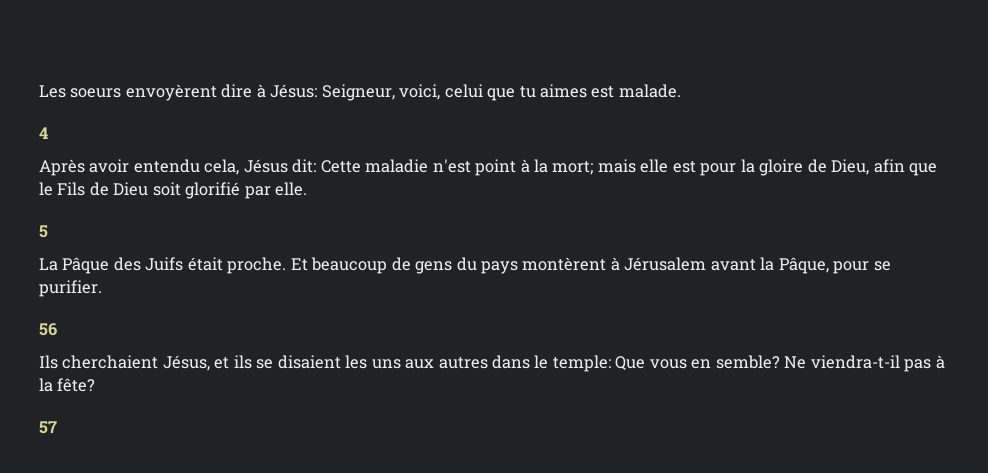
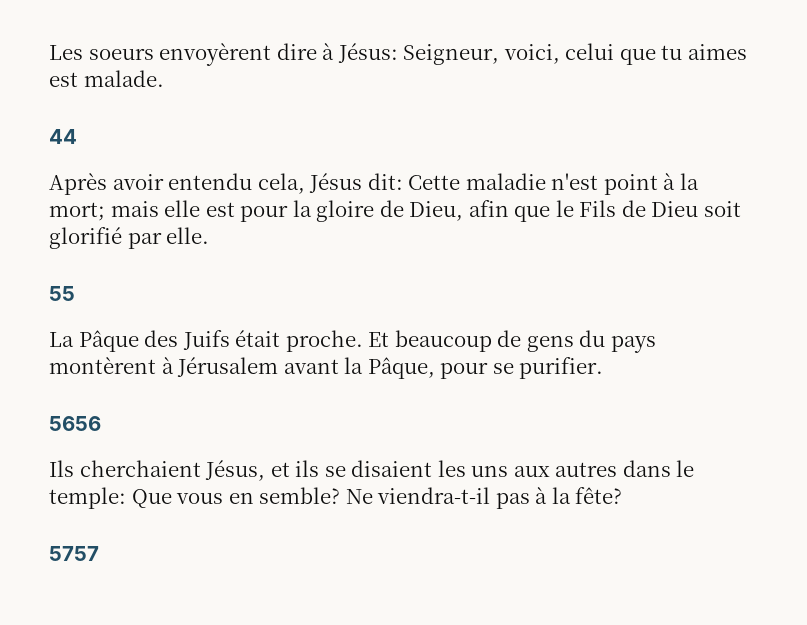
[39,127,48,139] 4 -> [49,129,77,144] 44
[39,225,48,238] 5 -> [49,286,75,301] 55
[39,323,57,336] 56 -> [49,416,101,431] 5656
[39,421,57,434] 57 -> [49,546,99,561] 5757

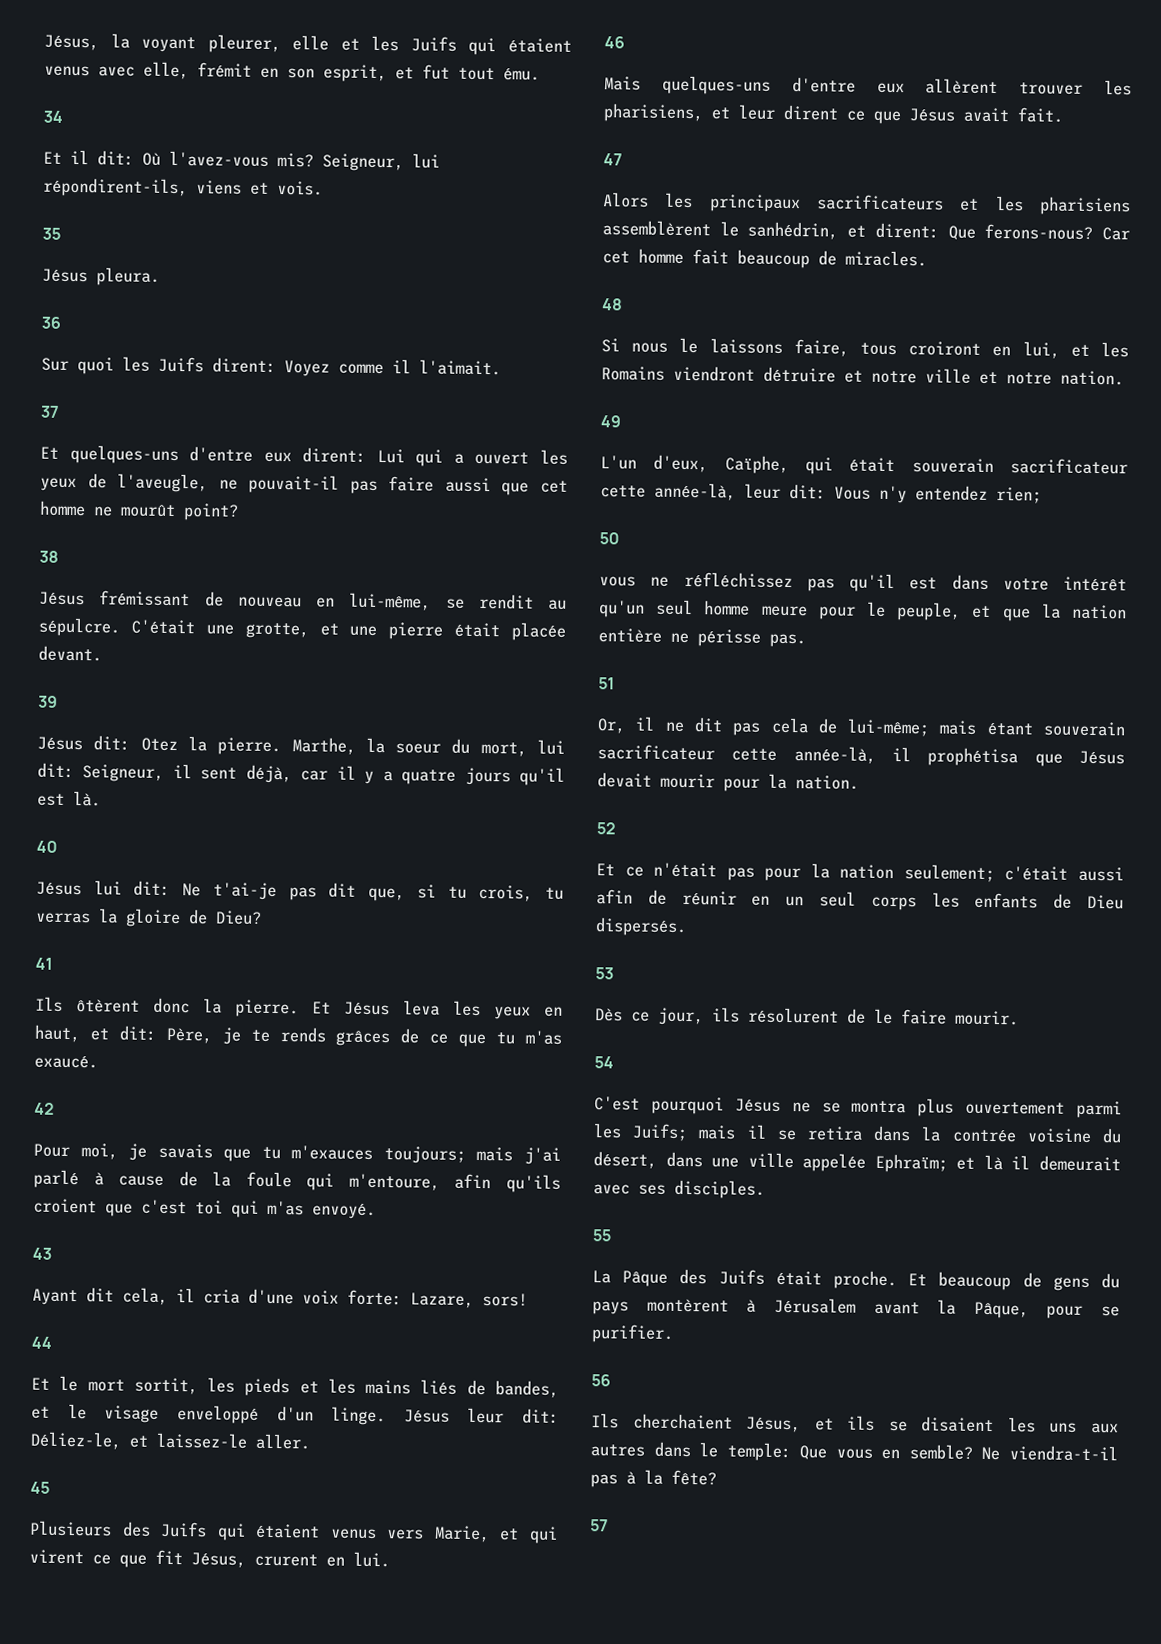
[49,43,747,66] [49,70,164,87] [49,129,77,144] [49,173,699,195] [49,200,742,222] [49,227,210,249] Les soeurs envoyèrent dire à Jésus: Seigneur, voici, celui que tu aimes est malade. // 44 // Après avoir entendu cela, Jésus dit: Cette maladie n'est point à la mort; mais elle est pour la gloire de Dieu, afin que le Fils de Dieu soit glorifié par elle. -> [44,33,572,56] [44,61,540,83] [43,110,63,123] [43,149,440,172] [43,177,323,198] [42,227,61,240] [42,267,160,286] [41,316,61,329] [41,356,501,377] [40,405,60,418] [40,444,568,467] [40,473,568,496] [39,500,239,521] [39,550,59,563] [39,590,567,611] [38,617,566,641] [38,645,102,662] [38,695,58,708] [37,735,565,757] [37,762,565,786] [37,791,101,807] [36,840,58,853] [36,880,565,902] [35,908,262,928] [35,957,53,970] [35,996,563,1020] [34,1024,563,1048] [34,1055,98,1069] [34,1102,55,1115] [33,1143,561,1165] [33,1169,561,1193] [33,1198,376,1220] [32,1247,52,1260] [32,1287,528,1308] [31,1336,52,1349] [31,1375,559,1398] [31,1404,559,1426] [30,1431,311,1450] [30,1481,50,1494] [29,1520,558,1544] [29,1549,390,1568] [604,36,625,49] [604,75,1132,96] [603,103,1064,125] [603,153,623,166] [603,192,1131,216] [602,220,1130,241] [602,248,927,269] [602,298,623,311] [601,337,1129,359] [601,365,1124,386] [600,415,621,428] [600,454,1128,475] [600,482,1042,504] [599,532,620,545] [599,571,1127,593] [599,599,1127,622] [598,628,806,648] [598,677,615,690] [597,716,1126,737] [597,744,1125,767] [597,772,859,792] [596,822,616,835] [596,862,1124,883] [596,889,1124,911] [595,917,687,937] [595,967,614,980] [595,1007,1019,1026] [594,1056,614,1069] [594,1096,1122,1119] [593,1123,1122,1144] [593,1151,1121,1173] [593,1179,765,1199] Jésus, la voyant pleurer, elle et les Juifs qui étaient venus avec elle, frémit en son esprit, et fut tout ému. // 34 // Et il dit: Où l'avez-vous mis? Seigneur, lui répondirent-ils, viens et vois. // 35 // Jésus pleura. // 36 // Sur quoi les Juifs dirent: Voyez comme il l'aimait. // 37 // Et quelques-uns d'entre eux dirent: Lui qui a ouvert les yeux de l'aveugle, ne pouvait-il pas faire aussi que cet homme ne mourût point? // 38 // Jésus frémissant de nouveau en lui-même, se rendit au sépulcre. C'était une grotte, et une pierre était placée devant. // 39 // Jésus dit: Otez la pierre. Marthe, la soeur du mort, lui dit: Seigneur, il sent déjà, car il y a quatre jours qu'il est là. // 40 // Jésus lui dit: Ne t'ai-je pas dit que, si tu crois, tu verras la gloire de Dieu? // 41 // Ils ôtèrent donc la pierre. Et Jésus leva les yeux en haut, et dit: Père, je te rends grâces de ce que tu m'as exaucé. // 42 // Pour moi, je savais que tu m'exauces toujours; mais j'ai parlé à cause de la foule qui m'entoure, afin qu'ils croient que c'est toi qui m'as envoyé. // 43 // Ayant dit cela, il cria d'une voix forte: Lazare, sors! // 44 // Et le mort sortit, les pieds et les mains liés de bandes, et le visage enveloppé d'un linge. Jésus leur dit: Déliez-le, et laissez-le aller. // 45 // Plusieurs des Juifs qui étaient venus vers Marie, et qui virent ce que fit Jésus, crurent en lui. // 46 // Mais quelques-uns d'entre eux allèrent trouver les pharisiens, et leur dirent ce que Jésus avait fait. // 47 // Alors les principaux sacrificateurs et les pharisiens assemblèrent le sanhédrin, et dirent: Que ferons-nous? Car cet homme fait beaucoup de miracles. // 48 // Si nous le laissons faire, tous croiront en lui, et les Romains viendront détruire et notre ville et notre nation. // 49 // L'un d'eux, Caïphe, qui était souverain sacrificateur cette année-là, leur dit: Vous n'y entendez rien; // 50 // vous ne réfléchissez pas qu'il est dans votre intérêt qu'un seul homme meure pour le peuple, et que la nation entière ne périsse pas. // 51 // Or, il ne dit pas cela de lui-même; mais étant souverain sacrificateur cette année-là, il prophétisa que Jésus devait mourir pour la nation. // 52 // Et ce n'était pas pour la nation seulement; c'était aussi afin de réunir en un seul corps les enfants de Dieu dispersés. // 53 // Dès ce jour, ils résolurent de le faire mourir. // 54 // C'est pourquoi Jésus ne se montra plus ouvertement parmi les Juifs; mais il se retira dans la contrée voisine du désert, dans une ville appelée Ephraïm; et là il demeurait avec ses disciples.
[49,416,101,431] 5656 -> [591,1374,611,1387] 56
[49,546,99,561] 5757 -> [590,1519,609,1532] 57

